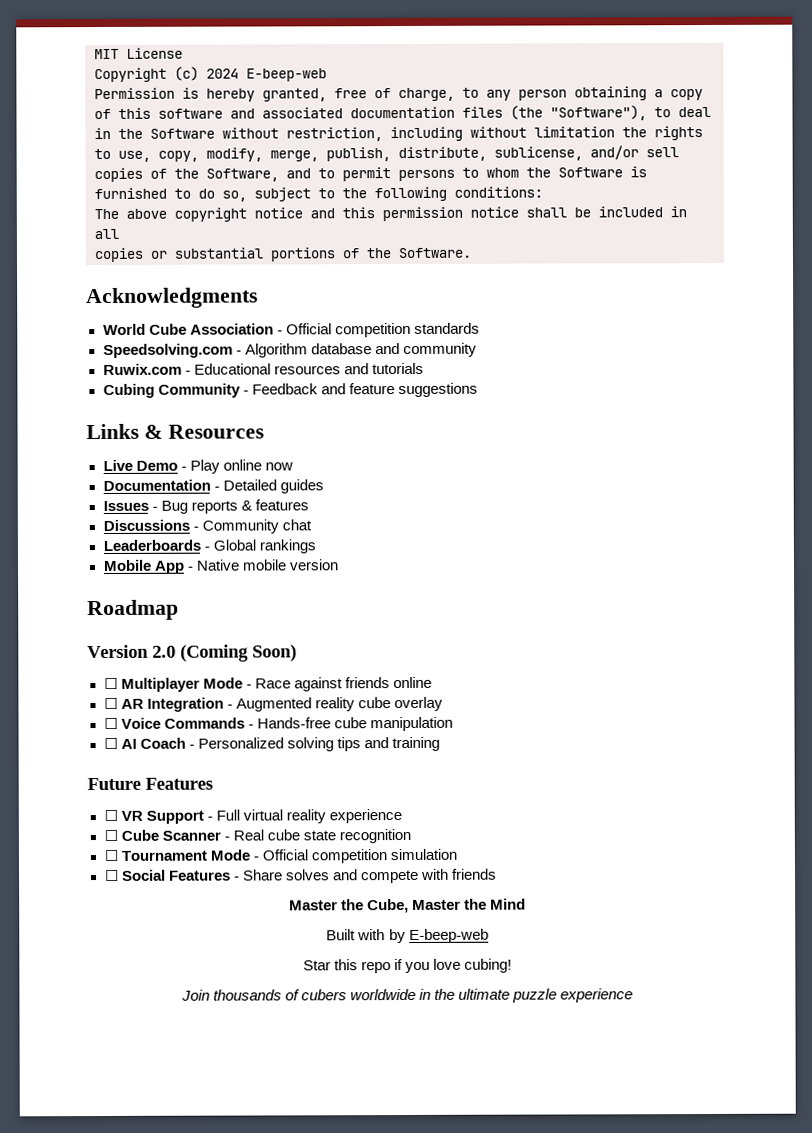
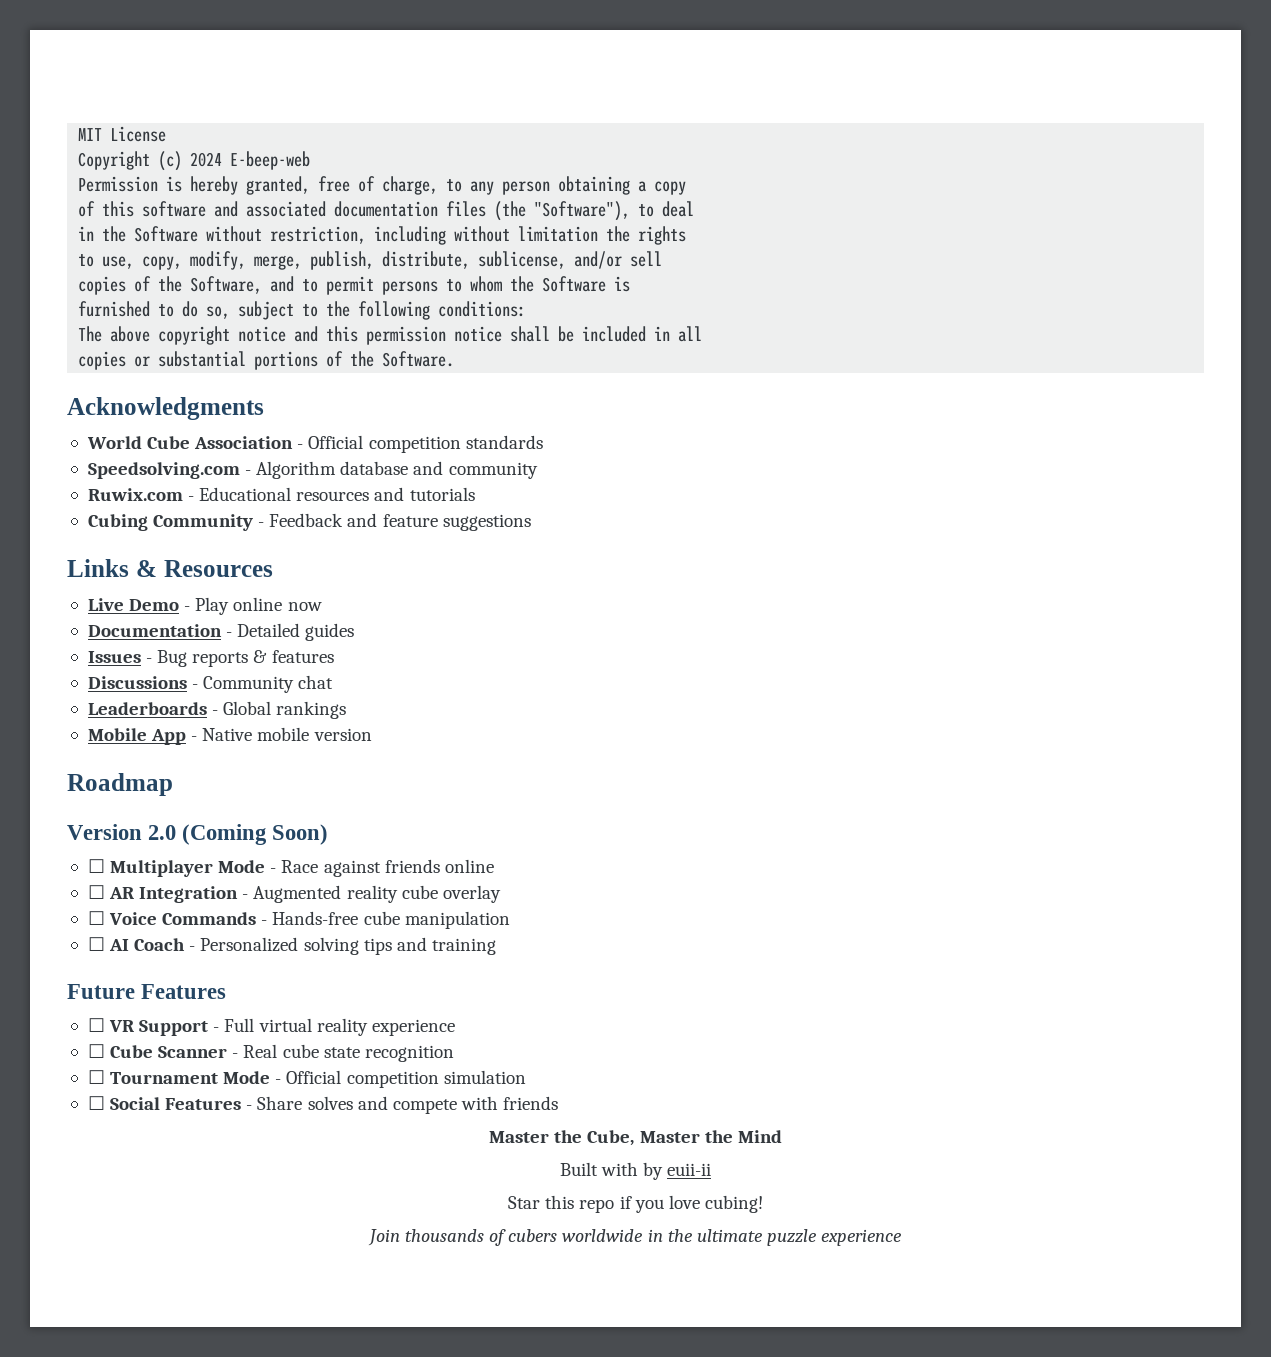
[408,928,489,943] E-beep-web -> [667,1163,712,1176] euii-ii

